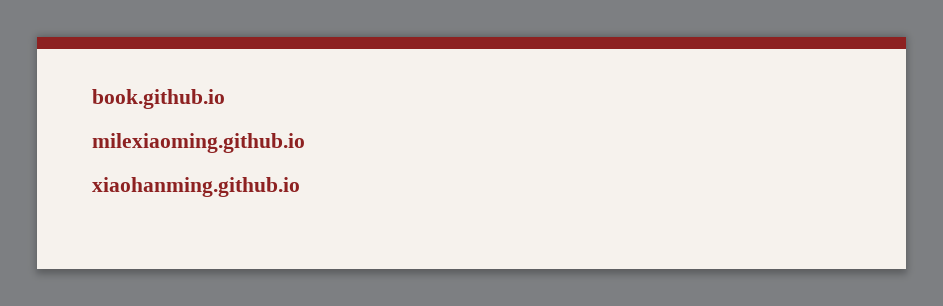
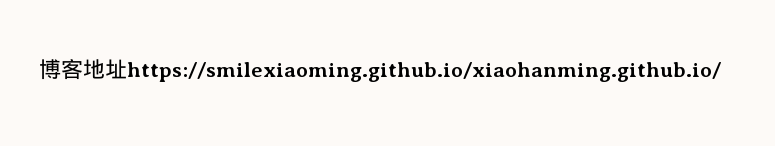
[92,89,225,109] [92,133,305,153] [92,177,300,197] book.github.io // milexiaoming.github.io // xiaohanming.github.io -> [39,59,721,82] 博客地址https://smilexiaoming.github.io/xiaohanming.github.io/

